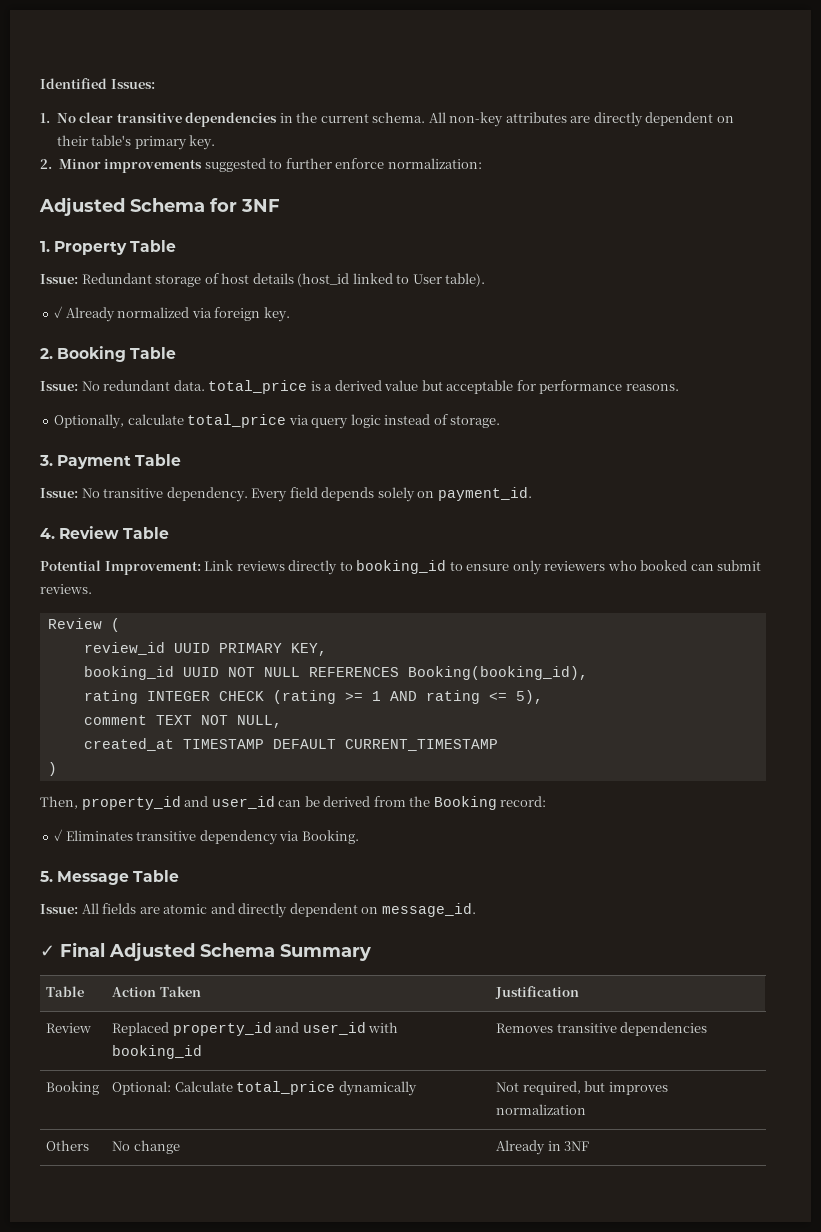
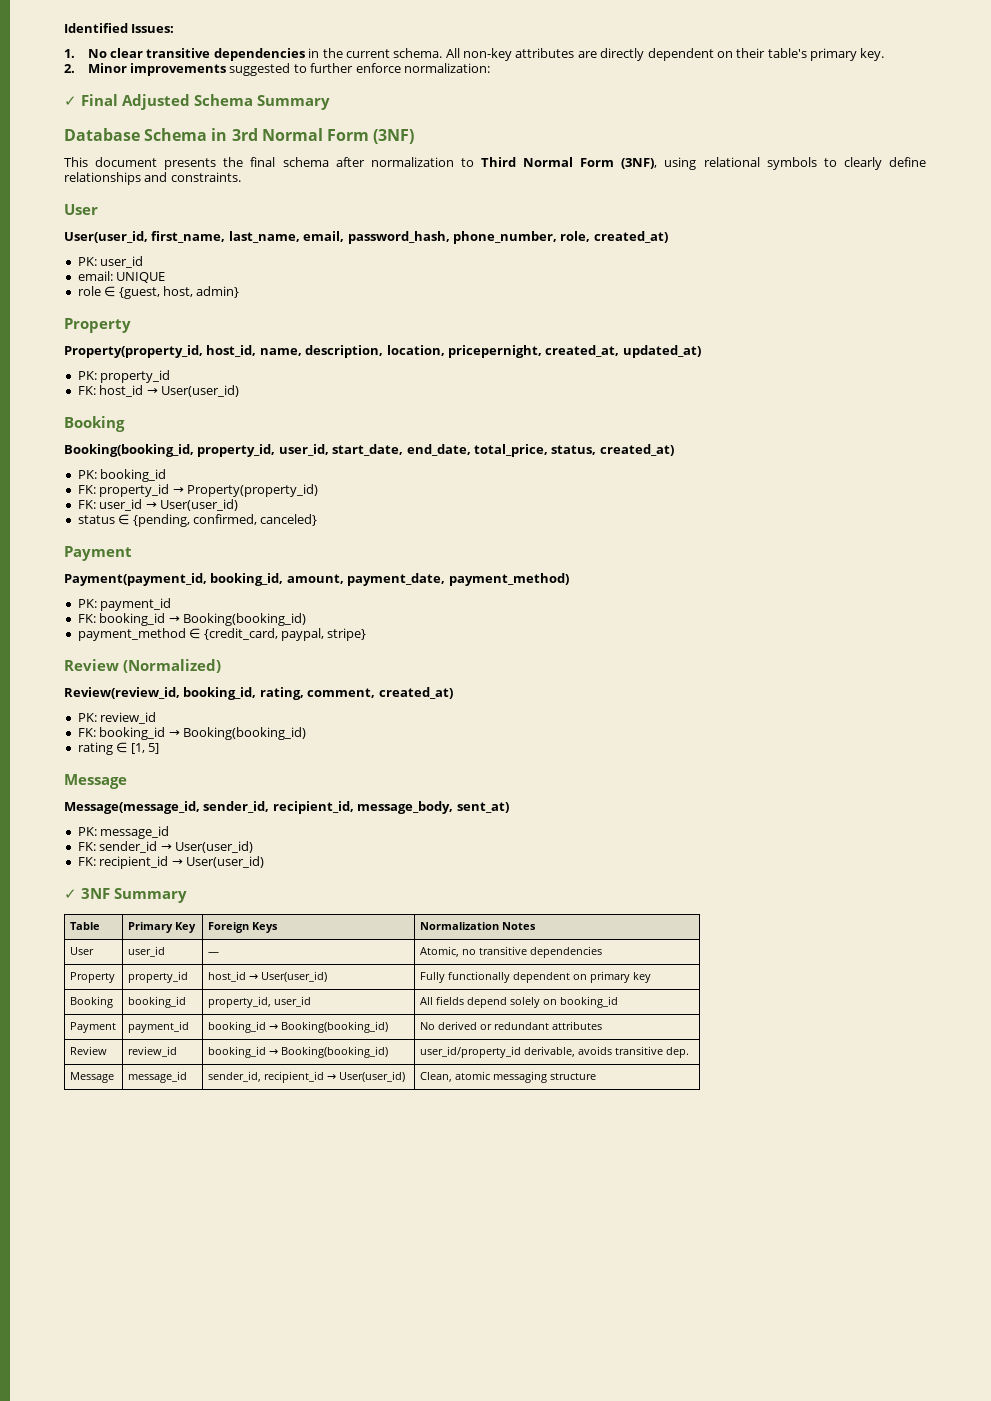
[39,197,280,216] [40,240,177,255] [40,273,486,287] [54,306,290,322] [40,346,177,362] [40,380,679,394] [54,414,501,429] [39,454,182,469] [40,487,532,502] [40,526,170,539] [40,560,762,575] [40,584,92,594] [47,618,120,632] [83,642,327,656] [83,666,588,680] [83,690,543,704] [83,715,282,728] [83,738,498,751] [47,762,57,776] [40,796,547,810] [54,829,359,845] [40,870,180,885] [40,903,476,918] // Adjusted Schema for 3NF // 1. Property Table // Issue: Redundant storage of host details (host_id linked to User table). // ✓ Already normalized via foreign key. // 2. Booking Table // Issue: No redundant data. total_price is a derived value but acceptable for performance reasons. // Optionally, calculate total_price via query logic instead of storage. // 3. Payment Table // Issue: No transitive dependency. Every field depends solely on payment_id. // 4. Review Table // Potential Improvement: Link reviews directly to booking_id to ensure only reviewers who booked can submit reviews. // Review ( // review_id UUID PRIMARY KEY, // booking_id UUID NOT NULL REFERENCES Booking(booking_id), // rating INTEGER CHECK (rating >= 1 AND rating <= 5), // comment TEXT NOT NULL, // created_at TIMESTAMP DEFAULT CURRENT_TIMESTAMP // ) // Then, property_id and user_id can be derived from the Booking record: // ✓ Eliminates transitive dependency via Booking. // 5. Message Table // Issue: All fields are atomic and directly dependent on message_id. -> (490, 68) none
[46,986,85,997] [112,986,201,997] [495,986,580,999] [46,1023,92,1033] [112,1022,399,1036] [112,1045,203,1059] [496,1022,708,1036] [46,1081,100,1095] [112,1081,417,1096] [496,1081,668,1095] [496,1104,587,1115] [46,1140,90,1151] [112,1140,180,1154] [496,1140,590,1155] // Table | Action Taken | Justification // Review | Replaced property_id and user_id with booking_id | Removes transitive dependencies // Booking | Optional: Calculate total_price dynamically | Not required, but improves normalization // Others | No change | Already in 3NF -> [64,128,415,144] [64,157,926,170] [64,172,241,185] [64,204,98,215] [64,231,668,244] [77,256,144,268] [77,271,166,283] [77,286,240,299] [64,318,131,333] [64,345,701,358] [77,370,171,383] [77,385,239,397] [64,416,125,432] [64,444,674,457] [77,469,167,482] [77,484,318,497] [77,499,238,511] [77,514,318,527] [64,546,132,561] [64,573,569,586] [77,598,172,611] [77,613,306,626] [77,628,367,641] [64,659,221,673] [64,687,453,700] [77,712,157,724] [77,727,306,740] [77,742,159,755] [64,774,127,789] [64,801,509,814] [77,826,170,839] [77,841,253,853] [77,856,264,869] [64,888,187,903] [69,922,100,930] [127,922,196,933] [207,922,278,933] [419,922,536,930] [69,947,94,955] [127,946,165,957] [207,952,219,955] [419,946,602,958] [69,972,115,983] [127,971,188,983] [207,971,327,982] [419,971,651,983] [69,996,113,1008] [127,996,186,1008] [207,996,311,1008] [419,996,618,1008] [69,1022,116,1033] [127,1021,189,1033] [207,1021,388,1033] [419,1021,602,1030] [69,1046,107,1055] [127,1046,177,1057] [207,1046,388,1058] [419,1046,689,1058] [69,1072,114,1083] [127,1071,187,1083] [207,1071,405,1083] [419,1071,596,1083] // Database Schema in 3rd Normal Form (3NF) // This document presents the final schema after normalization to Third Normal Form (3NF), using relational symbols to clearly define relationships and constraints. // User // User(user_id, first_name, last_name, email, password_hash, phone_number, role, created_at) // PK: user_id // email: UNIQUE // role ∈ {guest, host, admin} // Property // Property(property_id, host_id, name, description, location, pricepernight, created_at, updated_at) // PK: property_id // FK: host_id → User(user_id) // Booking // Booking(booking_id, property_id, user_id, start_date, end_date, total_price, status, created_at) // PK: booking_id // FK: property_id → Property(property_id) // FK: user_id → User(user_id) // status ∈ {pending, confirmed, canceled} // Payment // Payment(payment_id, booking_id, amount, payment_date, payment_method) // PK: payment_id // FK: booking_id → Booking(booking_id) // payment_method ∈ {credit_card, paypal, stripe} // Review (Normalized) // Review(review_id, booking_id, rating, comment, created_at) // PK: review_id // FK: booking_id → Booking(booking_id) // rating ∈ [1, 5] // Message // Message(message_id, sender_id, recipient_id, message_body, sent_at) // PK: message_id // FK: sender_id → User(user_id) // FK: recipient_id → User(user_id) // ✓ 3NF Summary // Table | Primary Key | Foreign Keys | Normalization Notes // User | user_id | — | Atomic, no transitive dependencies // Property | property_id | host_id → User(user_id) | Fully functionally dependent on primary key // Booking | booking_id | property_id, user_id | All fields depend solely on booking_id // Payment | payment_id | booking_id → Booking(booking_id) | No derived or redundant attributes // Review | review_id | booking_id → Booking(booking_id) | user_id/property_id derivable, avoids transitive dep. // Message | message_id | sender_id, recipient_id → User(user_id) | Clean, atomic messaging structure

